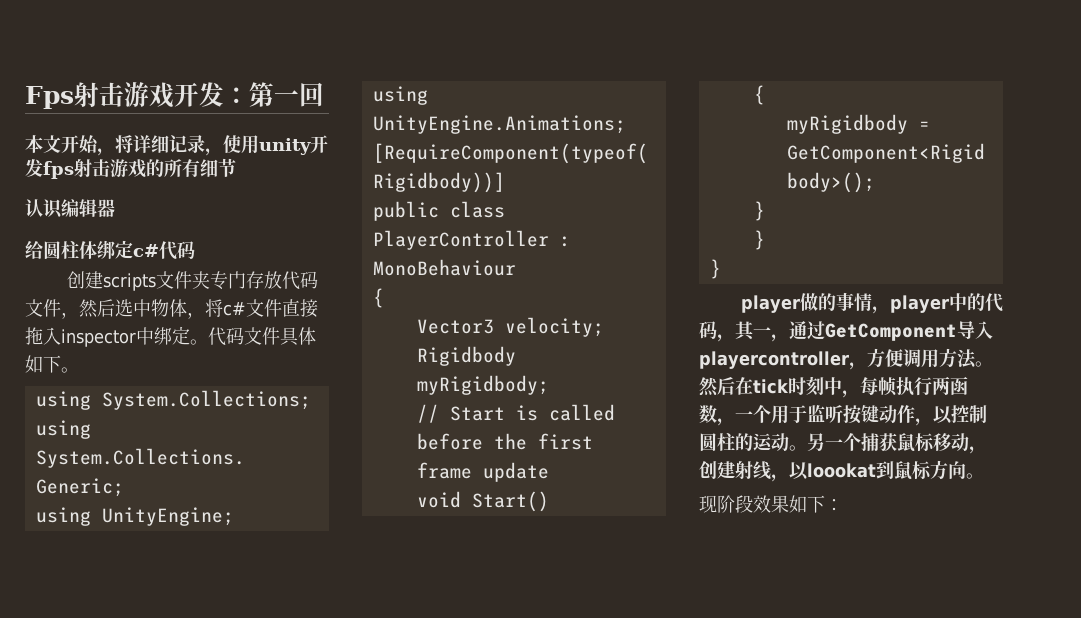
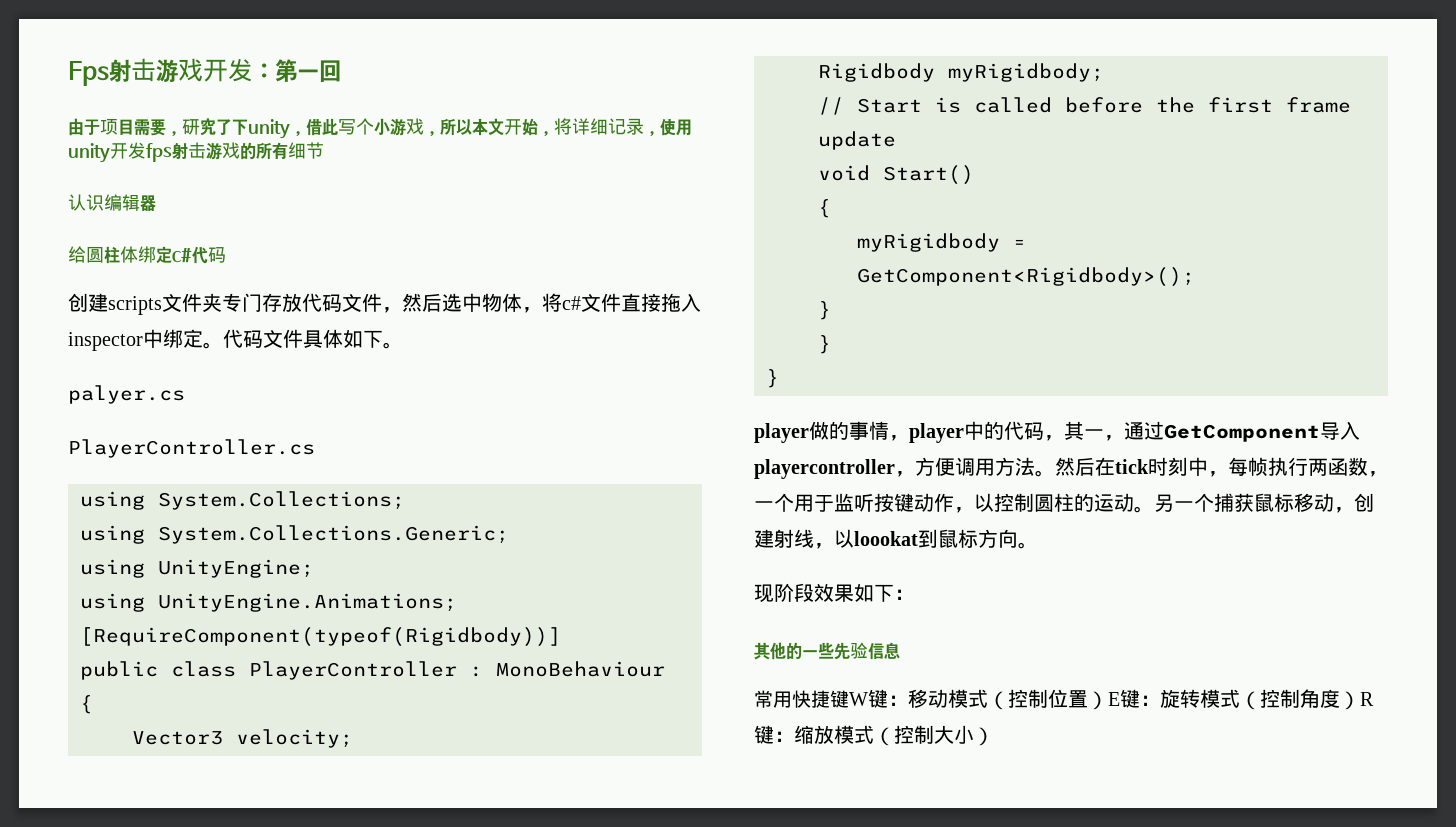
(324, 94) none -> [68,118,472,139] 由于项目需要，研究了下unity，借此写个小游戏，所以
(79, 370) none -> [68,385,185,404] [68,439,315,458] // palyer.cs // PlayerController.cs
(843, 505) none -> [754,642,900,660] [754,689,1374,710] [754,725,994,746] // 其他的一些先验信息 // 常用快捷键W键：移动模式（控制位置）E键：旋转模式（控制角度）R键：缩放模式（控制大小）

